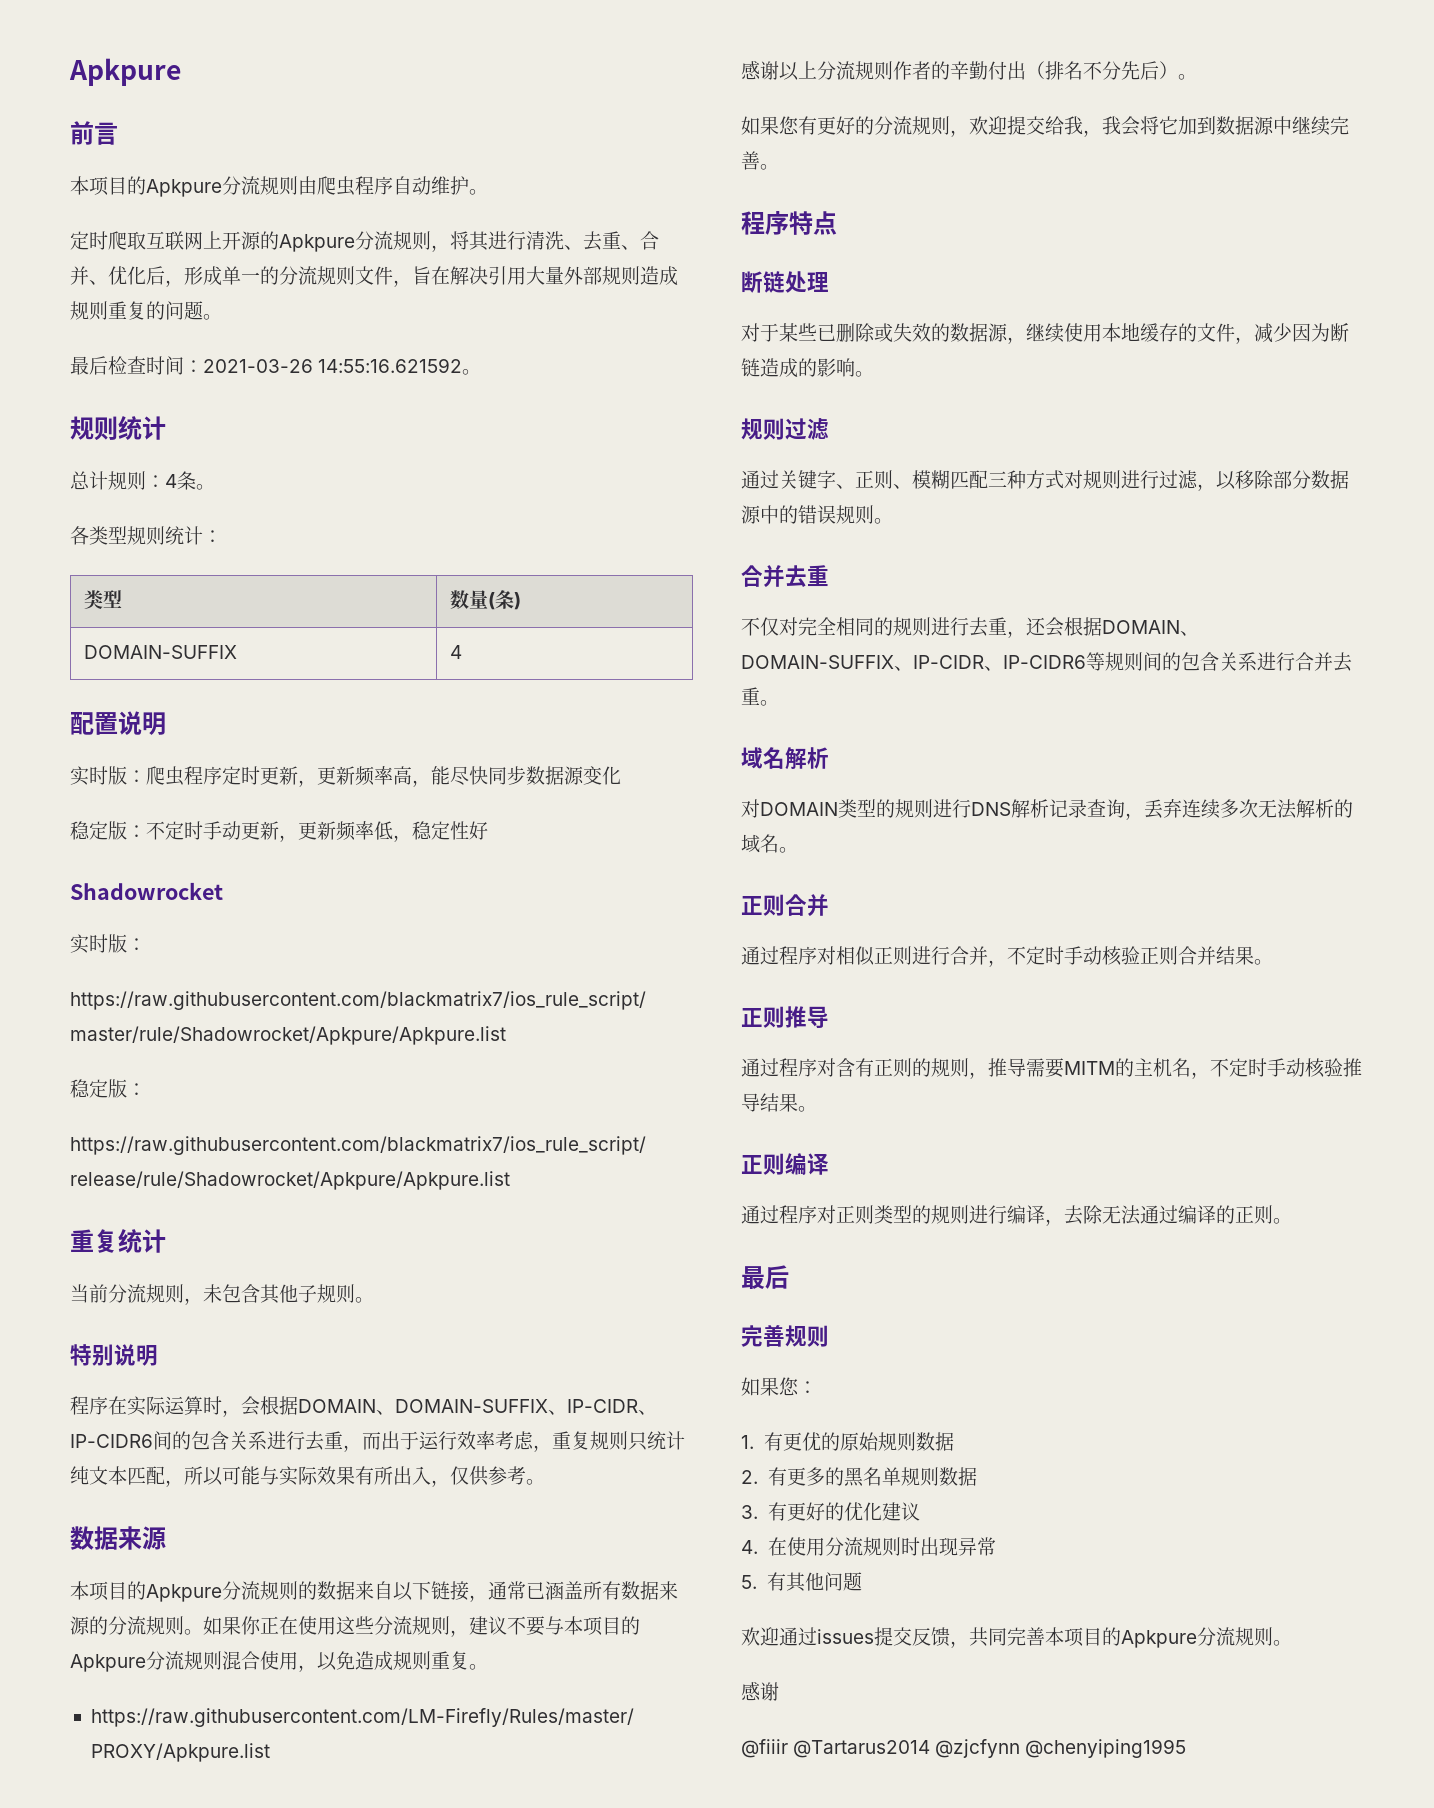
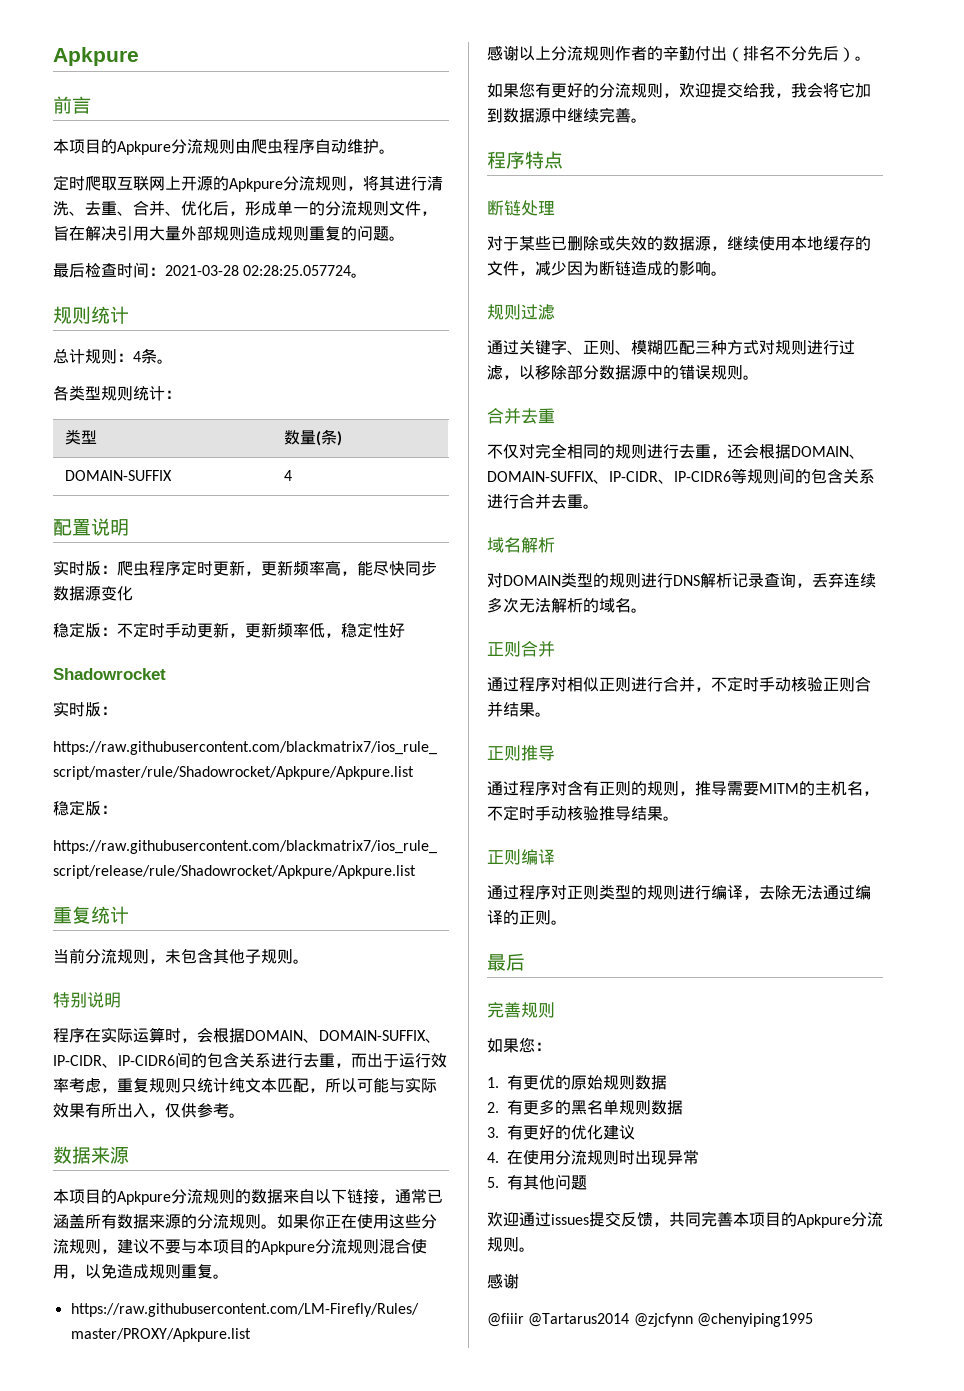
[203,358,463,373] 2021-03-26 14:55:16.621592 -> [165,265,352,276] 2021-03-28 02:28:25.057724

